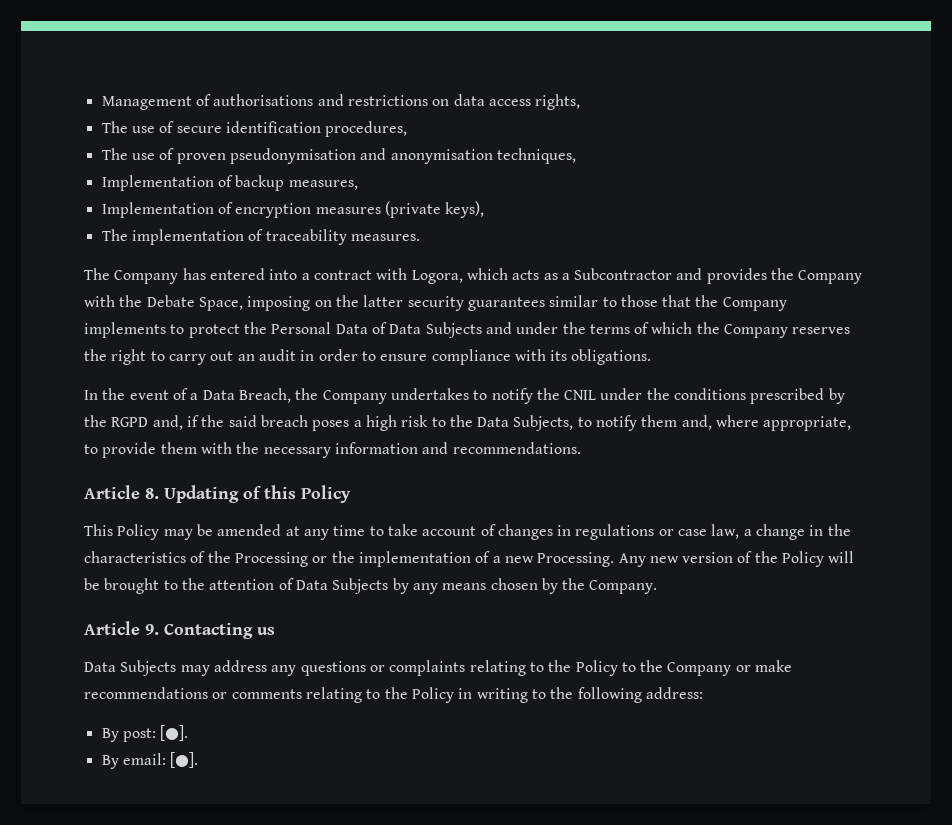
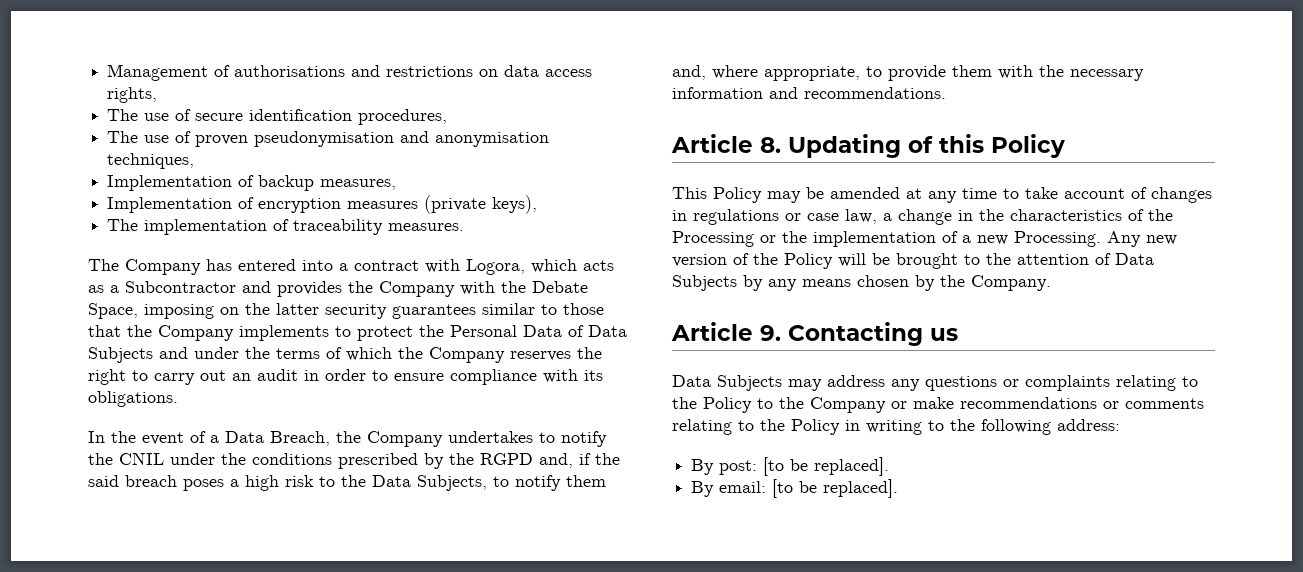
[160,725,189,741] [●]. -> [763,457,890,476] [to be replaced].
[170,752,199,768] [●]. -> [772,479,899,498] [to be replaced].

